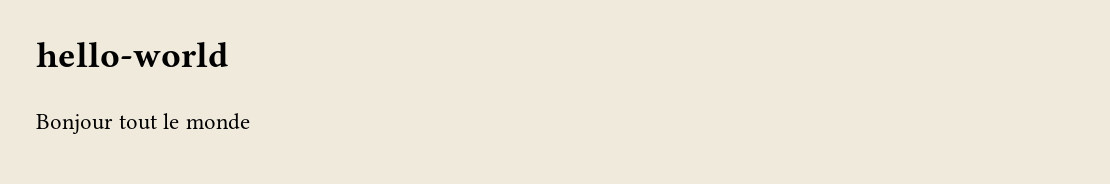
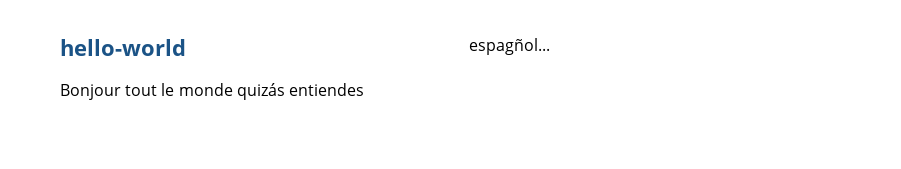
(250, 121) none -> [236,83,364,100] [469,38,550,55] quizás entiendes espagñol...

